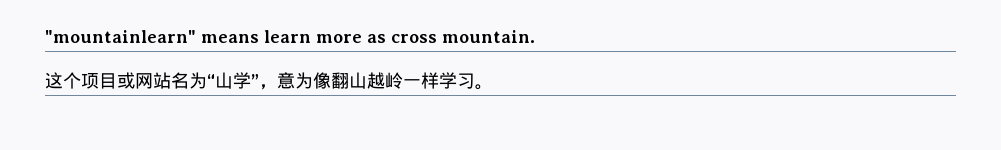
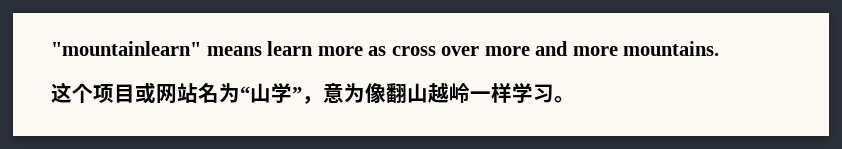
[442,30,535,43] mountain. -> [441,41,720,56] over more and more mountains.

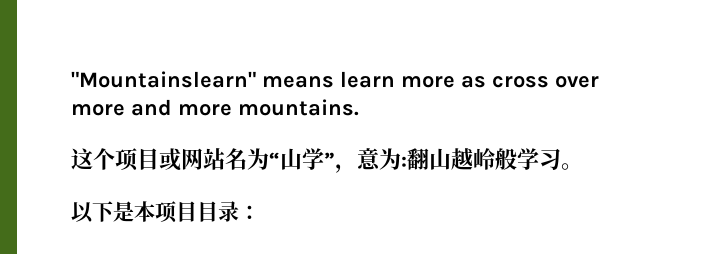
[51,41,201,56] "mountainlearn" -> [71,71,256,88] "Mountainslearn"
[365,83,386,103] 像 -> [401,156,407,167] :
[470,83,512,103] 一样 -> [495,148,517,170] 般
(575, 99) none -> [71,201,260,223] // 以下是本项目目录：

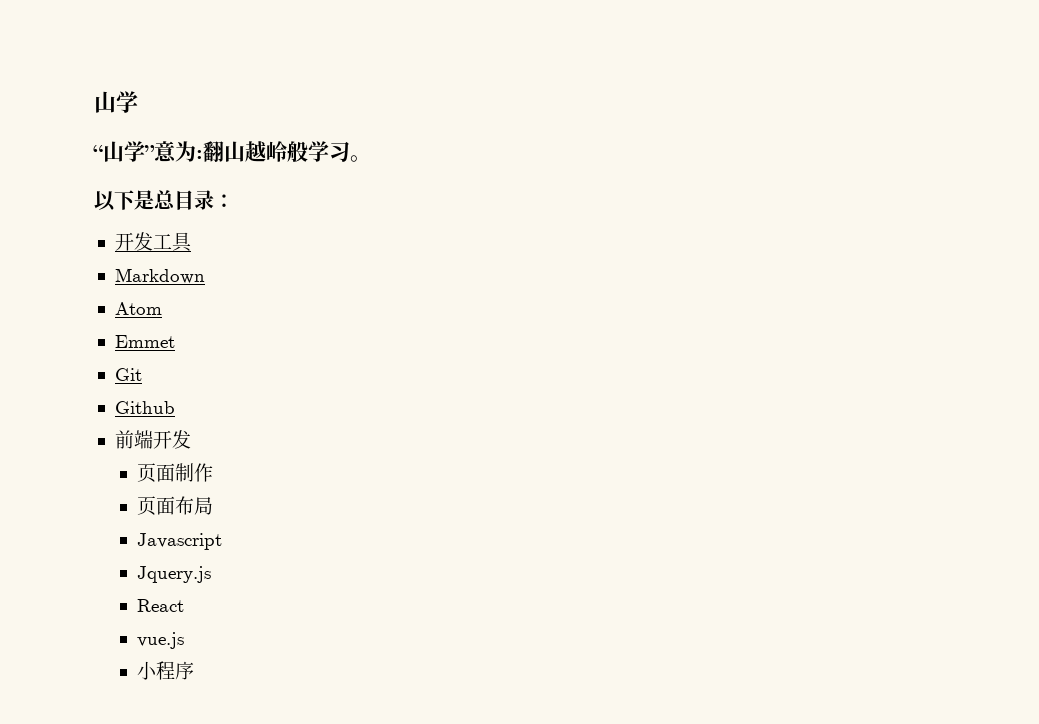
[71,71,599,88] [71,99,359,116] [71,148,269,171] "Mountainslearn" means learn more as cross over more and more mountains. // 这个项目或网站名为 -> [94,91,138,113] 山学 //
[335,164,357,173] ， -> (155, 152) none
[134,201,197,223] 本项目 -> [154,190,175,210] 总
(260, 212) none -> [114,232,192,252] [114,268,205,284] [114,302,162,315] [114,335,175,348] [114,368,142,381] [114,401,175,414] [114,430,191,449] [136,463,213,483] [136,496,213,516] [136,533,222,550] [136,566,211,583] [136,599,184,612] [136,632,184,649] [136,661,194,680] // 开发工具 // Markdown // Atom // Emmet // Git // Github // 前端开发 // 页面制作 // 页面布局 // Javascript // Jquery.js // React // vue.js // 小程序

